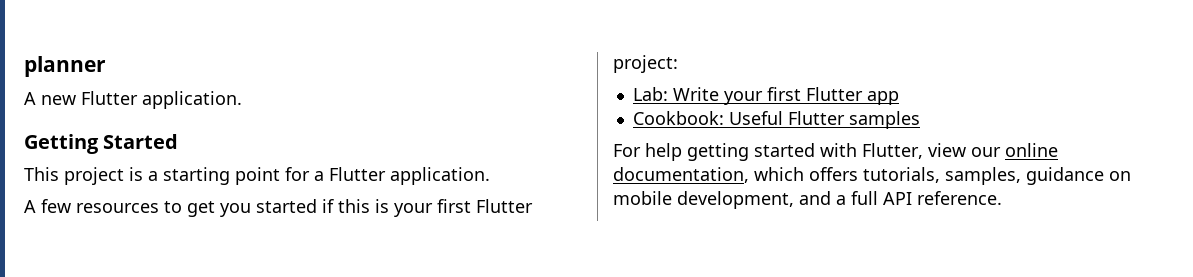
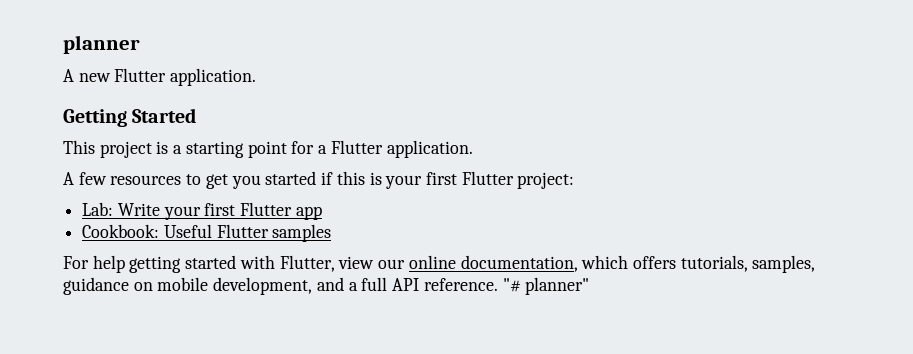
(1002, 198) none -> [502,277,590,295] "# planner"

